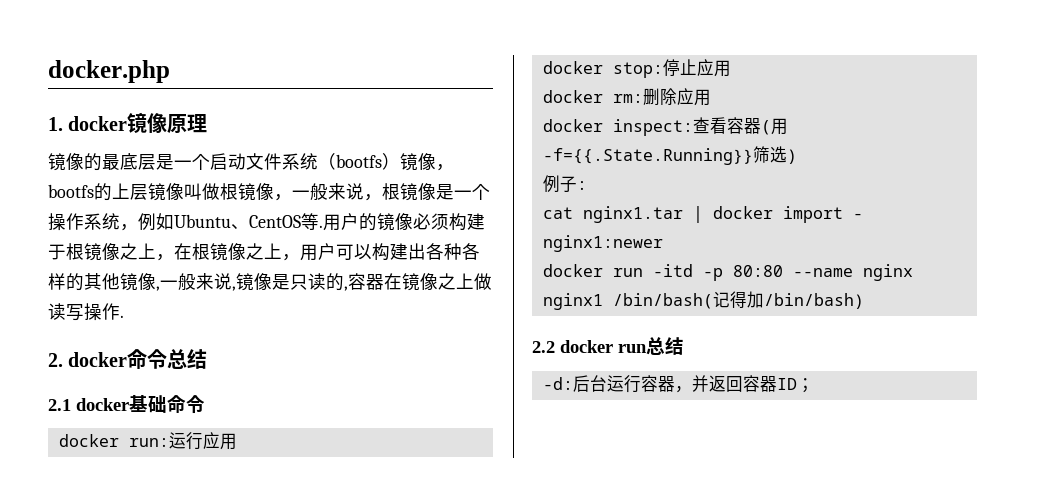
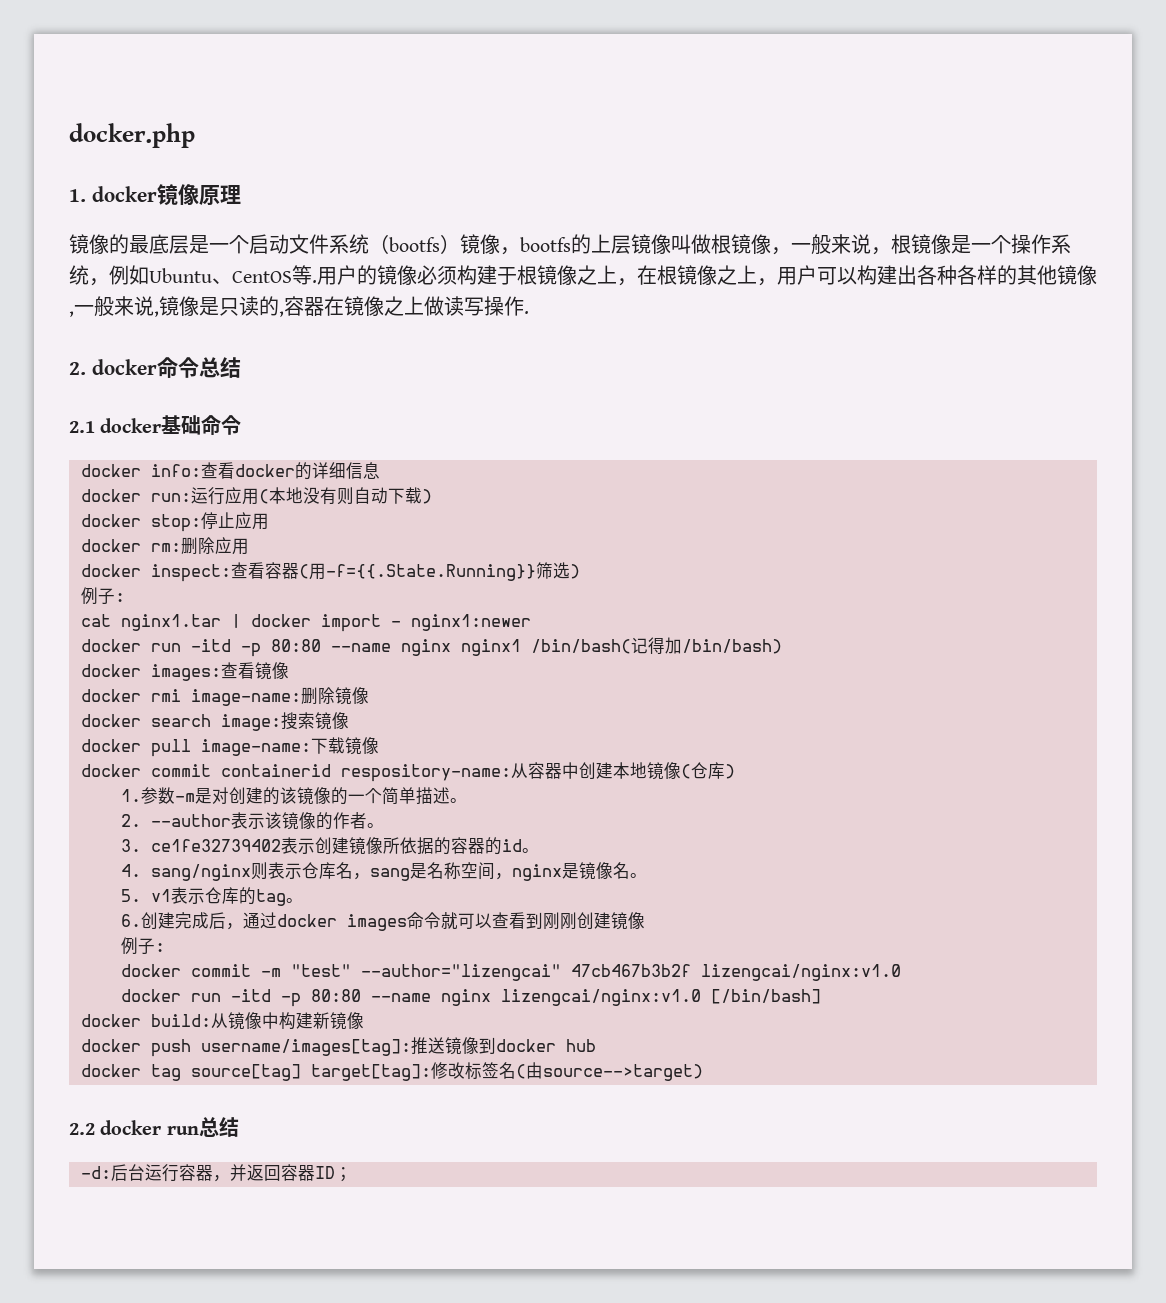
[128,432,237,450] run:运行应用 -> [151,462,380,480] [81,487,432,505] info:查看docker的详细信息 // docker run:运行应用(本地没有则自动下载)
(864, 301) none -> [81,662,289,681] [81,687,369,706] [81,712,349,731] [81,737,379,757] [81,762,735,782] [121,787,467,805] [121,812,384,830] [121,837,539,855] [121,862,647,881] [121,887,303,906] [121,912,645,931] [121,937,165,955] [121,964,901,981] [121,989,821,1007] [81,1012,364,1030] [81,1037,596,1057] [81,1062,703,1081] // docker images:查看镜像 // docker rmi image-name:删除镜像 // docker search image:搜索镜像 // docker pull image-name:下载镜像 // docker commit containerid respository-name:从容器中创建本地镜像(仓库) // 1.参数-m是对创建的该镜像的一个简单描述。 // 2. --author表示该镜像的作者。 // 3. ce1fe32739402表示创建镜像所依据的容器的id。 // 4. sang/nginx则表示仓库名，sang是名称空间，nginx是镜像名。 // 5. v1表示仓库的tag。 // 6.创建完成后，通过docker images命令就可以查看到刚刚创建镜像 // 例子: // docker commit -m "test" --author="lizengcai" 47cb467b3b2f lizengcai/nginx:v1.0 // docker run -itd -p 80:80 --name nginx lizengcai/nginx:v1.0 [/bin/bash] // docker build:从镜像中构建新镜像 // docker push username/images[tag]:推送镜像到docker hub // docker tag source[tag] target[tag]:修改标签名(由source-->target)

